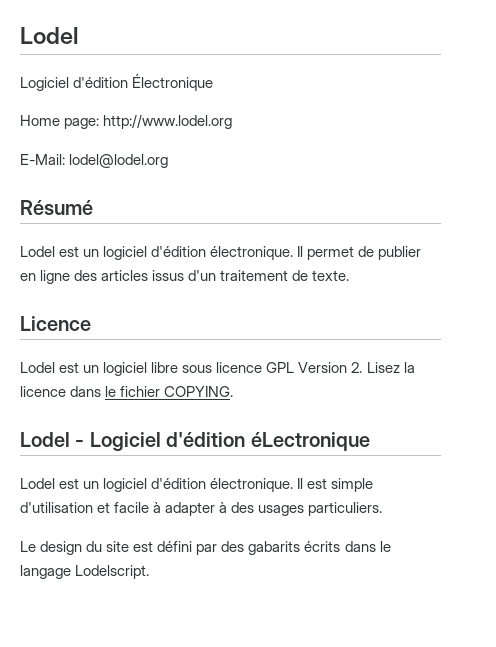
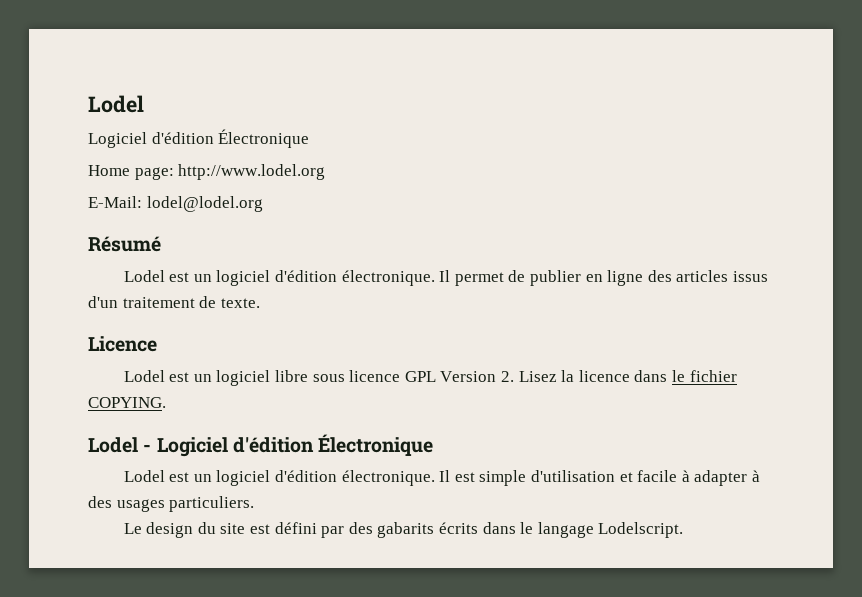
[250,432,370,451] éLectronique -> [318,434,434,456] Électronique

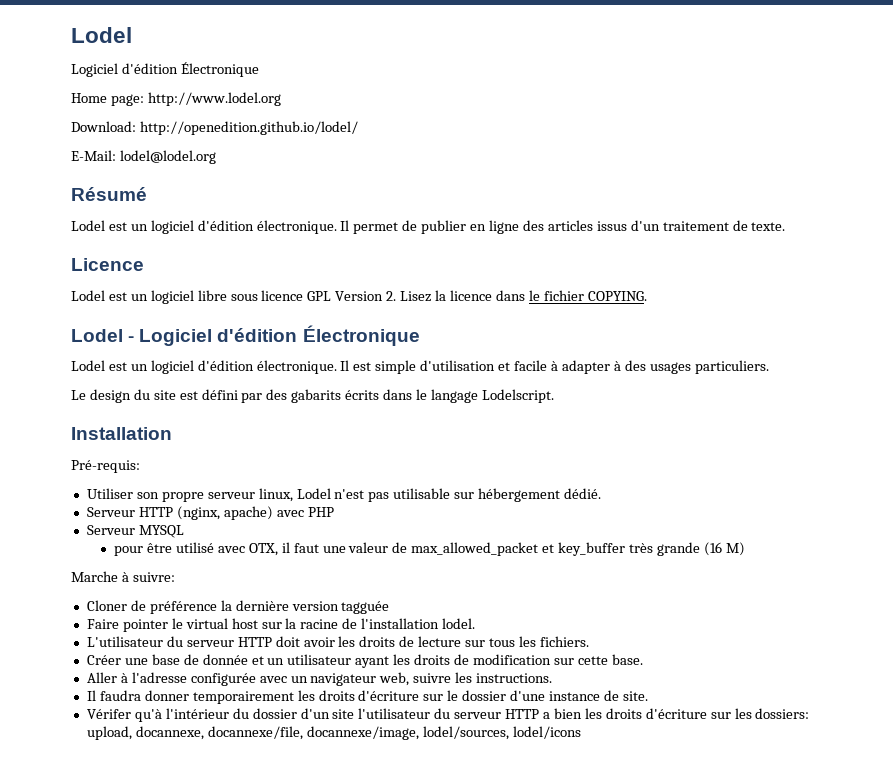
(326, 172) none -> [71,121,358,135] // Download: http://openedition.github.io/lodel/
(684, 530) none -> [71,427,172,440] [71,460,140,473] [86,488,602,502] [86,506,334,520] [86,525,184,538] [114,542,745,556] [71,571,175,582] [86,600,390,614] [86,618,476,632] [86,636,589,647] [86,654,643,668] [86,672,553,686] [86,690,648,704] [86,708,810,722] [86,726,581,740] // Installation // Pré-requis: // Utiliser son propre serveur linux, Lodel n'est pas utilisable sur hébergement dédié. // Serveur HTTP (nginx, apache) avec PHP // Serveur MYSQL // pour être utilisé avec OTX, il faut une valeur de max_allowed_packet et key_buffer très grande (16 M) // Marche à suivre: // Cloner de préférence la dernière version tagguée // Faire pointer le virtual host sur la racine de l'installation lodel. // L'utilisateur du serveur HTTP doit avoir les droits de lecture sur tous les fichiers. // Créer une base de donnée et un utilisateur ayant les droits de modification sur cette base. // Aller à l'adresse configurée avec un navigateur web, suivre les instructions. // Il faudra donner temporairement les droits d'écriture sur le dossier d'une instance de site. // Vérifer qu'à l'intérieur du dossier d'un site l'utilisateur du serveur HTTP a bien les droits d'écriture sur les dossiers: upload, docannexe, docannexe/file, docannexe/image, lodel/sources, lodel/icons

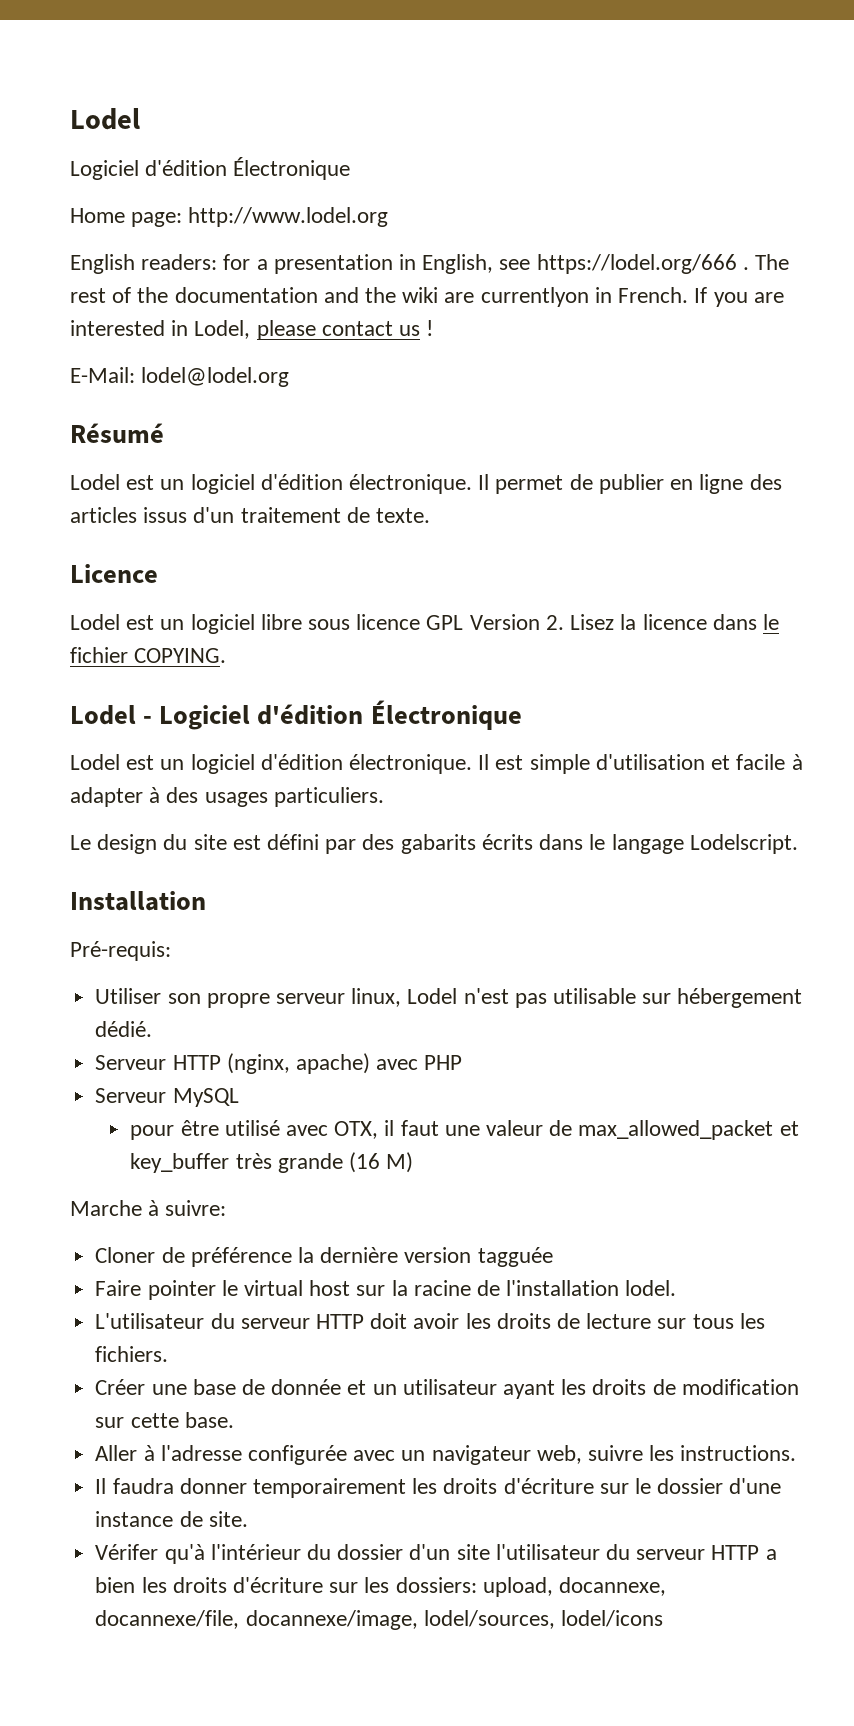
[71,121,358,135] Download: http://openedition.github.io/lodel/ -> [70,254,790,274] [70,287,784,307] [70,320,434,340] English readers: for a presentation in English, see https://lodel.org/666 . The rest of the documentation and the wiki are currentlyon in French. If you are interested in Lodel, please contact us !
[138,525,184,538] MYSQL -> [172,1088,239,1107] MySQL

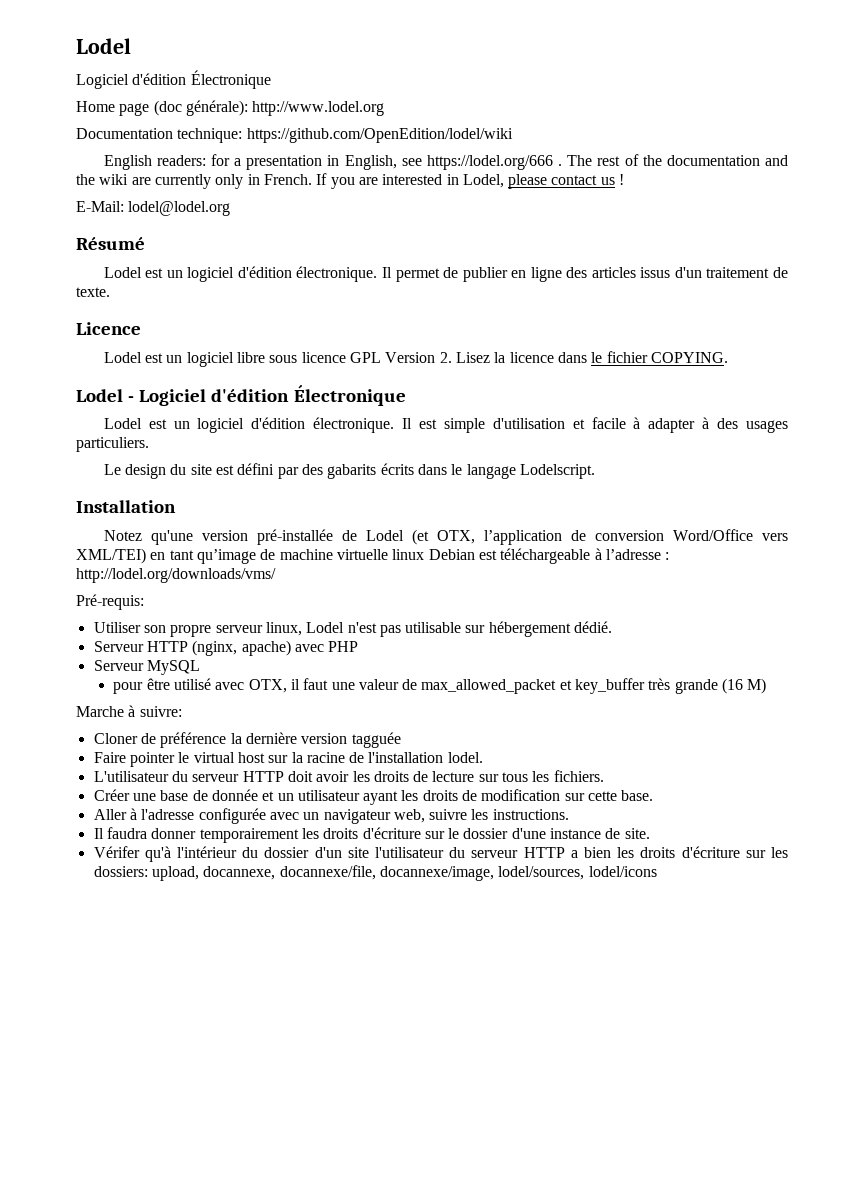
[131,207,389,227] page: http://www.lodel.org -> [119,100,385,116] [76,128,513,143] page (doc générale): http://www.lodel.org // Documentation technique: https://github.com/OpenEdition/lodel/wiki
[480,287,589,307] currentlyon -> [154,174,244,189] currently only
(206, 901) none -> [103,529,788,545] [76,548,670,564] [76,568,276,583] // Notez qu'une version pré-installée de Lodel (et OTX, l’application de conversion Word/Office vers XML/TEI) en tant qu’image de machine virtuelle linux Debian est téléchargeable à l’adresse : http://lodel.org/downloads/vms/

